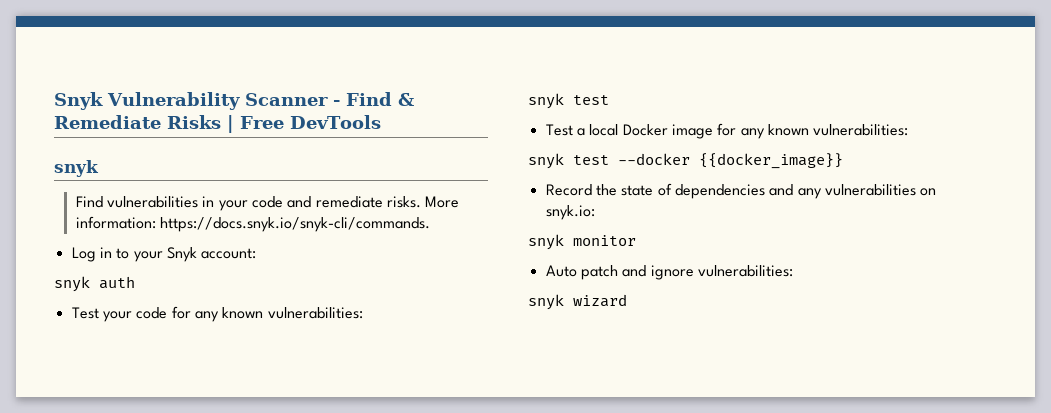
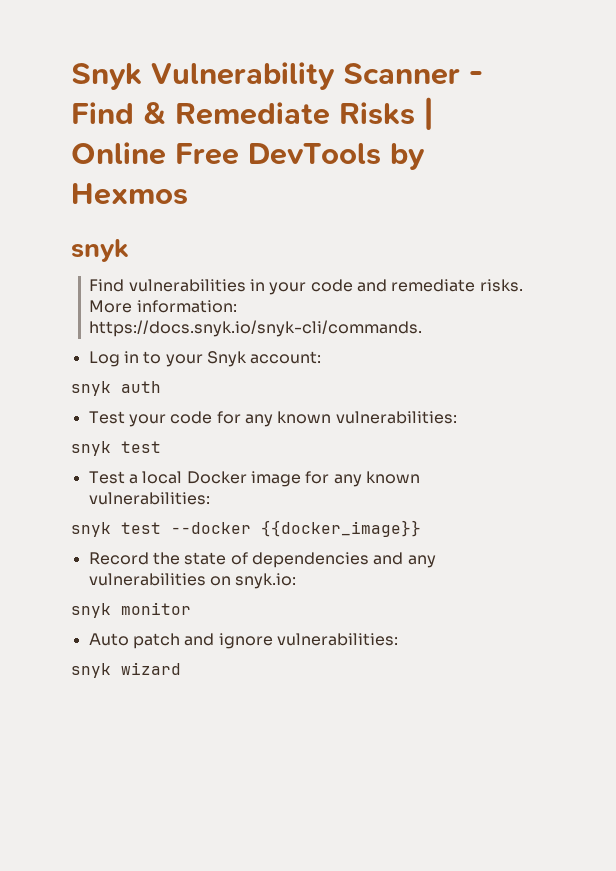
(234, 124) none -> [71,142,166,165] Online
(381, 122) none -> [390,143,425,170] [71,183,188,205] by Hexmos

